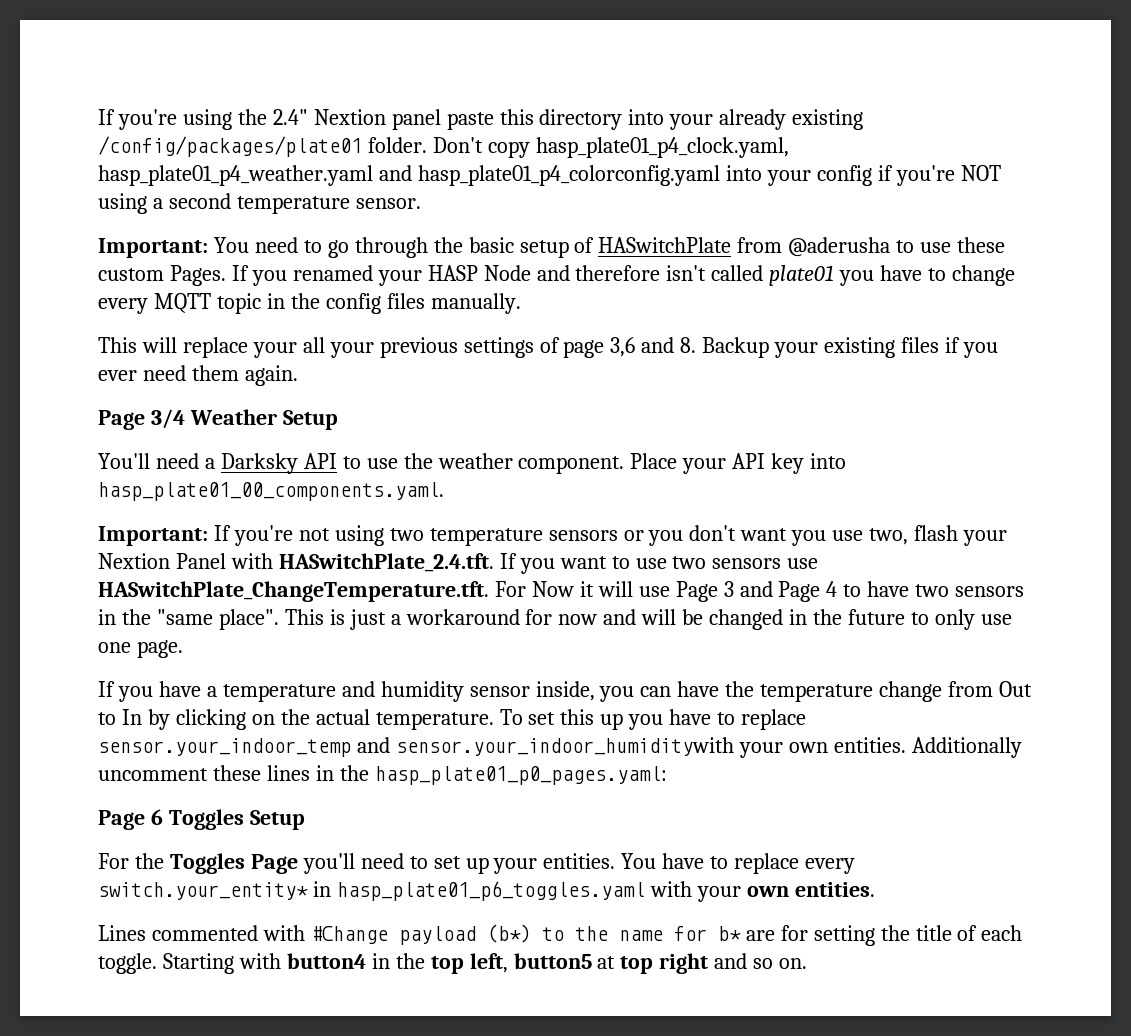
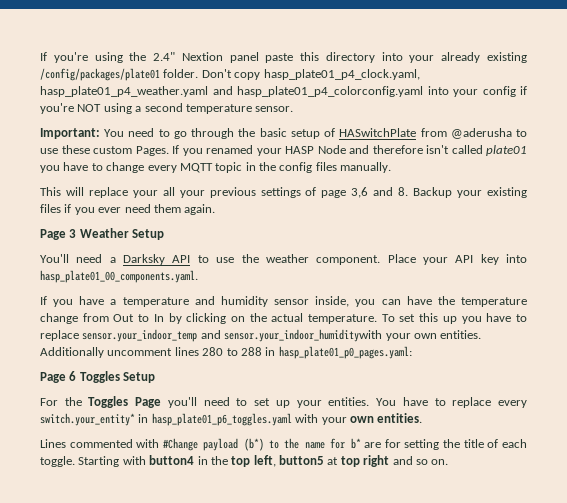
[150,409,185,429] 3/4 -> [69,229,77,238] 3
[98,525,1008,546] [98,553,819,574] [98,581,1025,602] [98,609,1012,630] [98,640,183,658] // Important: If you're not using two temperature sensors or you don't want you use two, flash your Nextion Panel with HASwitchPlate_2.4.tft. If you want to use two sensors use HASwitchPlate_ChangeTemperature.tft. For Now it will use Page 3 and Page 4 to have two sensors in the "same place". This is just a workaround for now and will be changed in the future to only use one page. -> (198, 276) none
[212,765,369,781] these lines in the -> [174,347,276,356] lines 280 to 288 in

